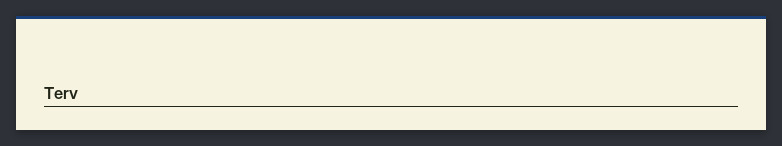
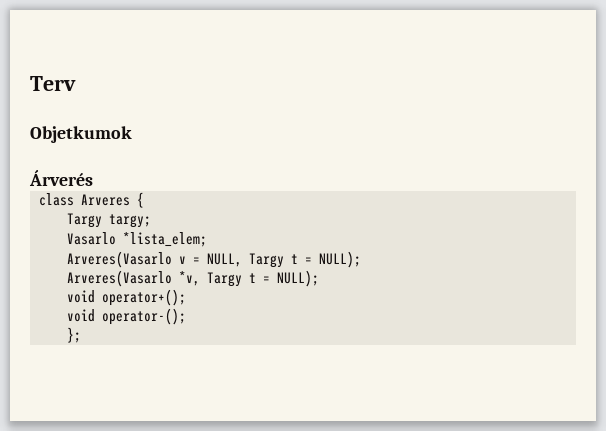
(78, 93) none -> [30,126,132,143] [29,170,93,186] [39,192,145,208] [67,213,152,228] [67,232,208,247] [67,251,362,268] [67,270,320,287] [67,289,187,306] [67,308,187,325] [67,327,82,343] // Objetkumok // Árverés // class Arveres { // Targy targy; // Vasarlo *lista_elem; // Arveres(Vasarlo v = NULL, Targy t = NULL); // Arveres(Vasarlo *v, Targy t = NULL); // void operator+(); // void operator-(); // };

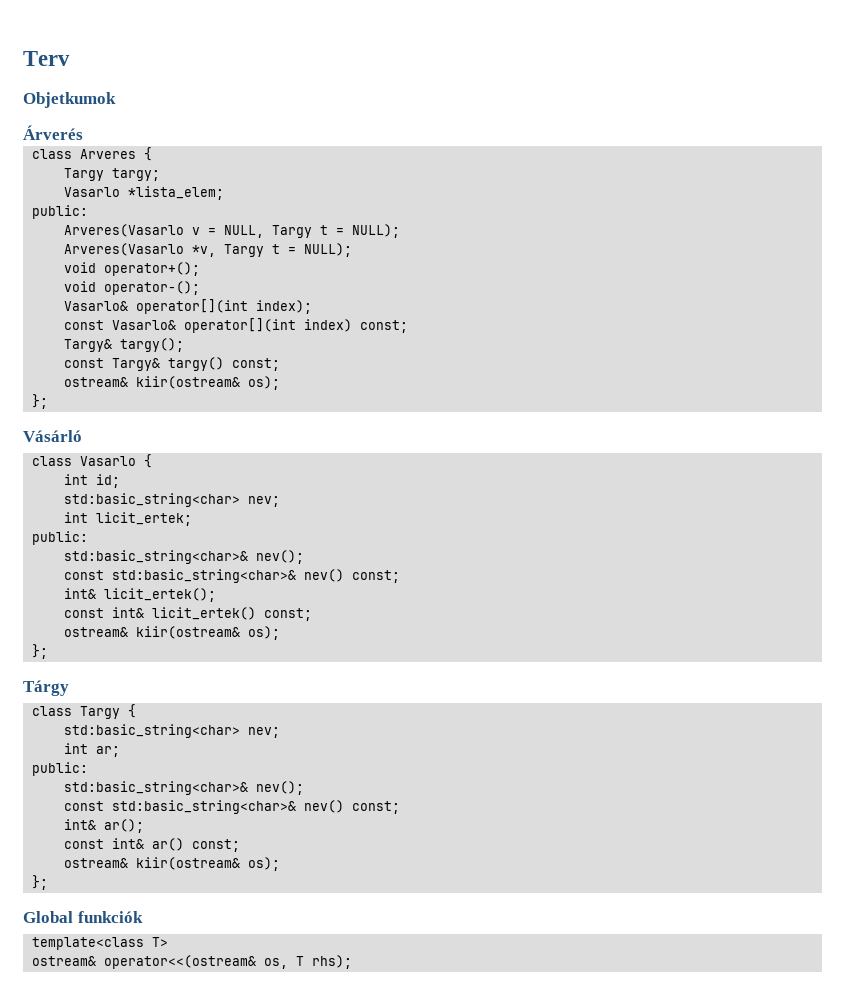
(208, 239) none -> [31,205,88,219] // public:
[67,327,82,343] }; -> [63,299,312,314] [63,318,408,333] [63,338,184,352] [63,357,280,371] [63,376,280,390] [31,394,48,409] [23,430,82,442] [31,454,152,468] [63,474,120,488] [63,493,280,507] [63,512,192,526] [31,531,88,545] [63,550,304,564] [63,569,400,583] [63,588,216,602] [63,607,312,621] [63,626,280,640] [31,644,48,659] [23,680,69,696] [31,704,136,719] [63,724,280,738] [63,743,120,757] [31,762,88,776] [63,781,304,795] [63,800,400,814] [63,819,144,833] [63,838,240,852] [63,857,280,871] [31,875,48,890] [23,911,143,923] [31,937,168,950] [31,955,352,969] Vasarlo& operator[](int index); // const Vasarlo& operator[](int index) const; // Targy& targy(); // const Targy& targy() const; // ostream& kiir(ostream& os); // }; // Vásárló // class Vasarlo { // int id; // std:basic_string<char> nev; // int licit_ertek; // public: // std:basic_string<char>& nev(); // const std:basic_string<char>& nev() const; // int& licit_ertek(); // const int& licit_ertek() const; // ostream& kiir(ostream& os); // }; // Tárgy // class Targy { // std:basic_string<char> nev; // int ar; // public: // std:basic_string<char>& nev(); // const std:basic_string<char>& nev() const; // int& ar(); // const int& ar() const; // ostream& kiir(ostream& os); // }; // Global funkciók // template<class T> // ostream& operator<<(ostream& os, T rhs);

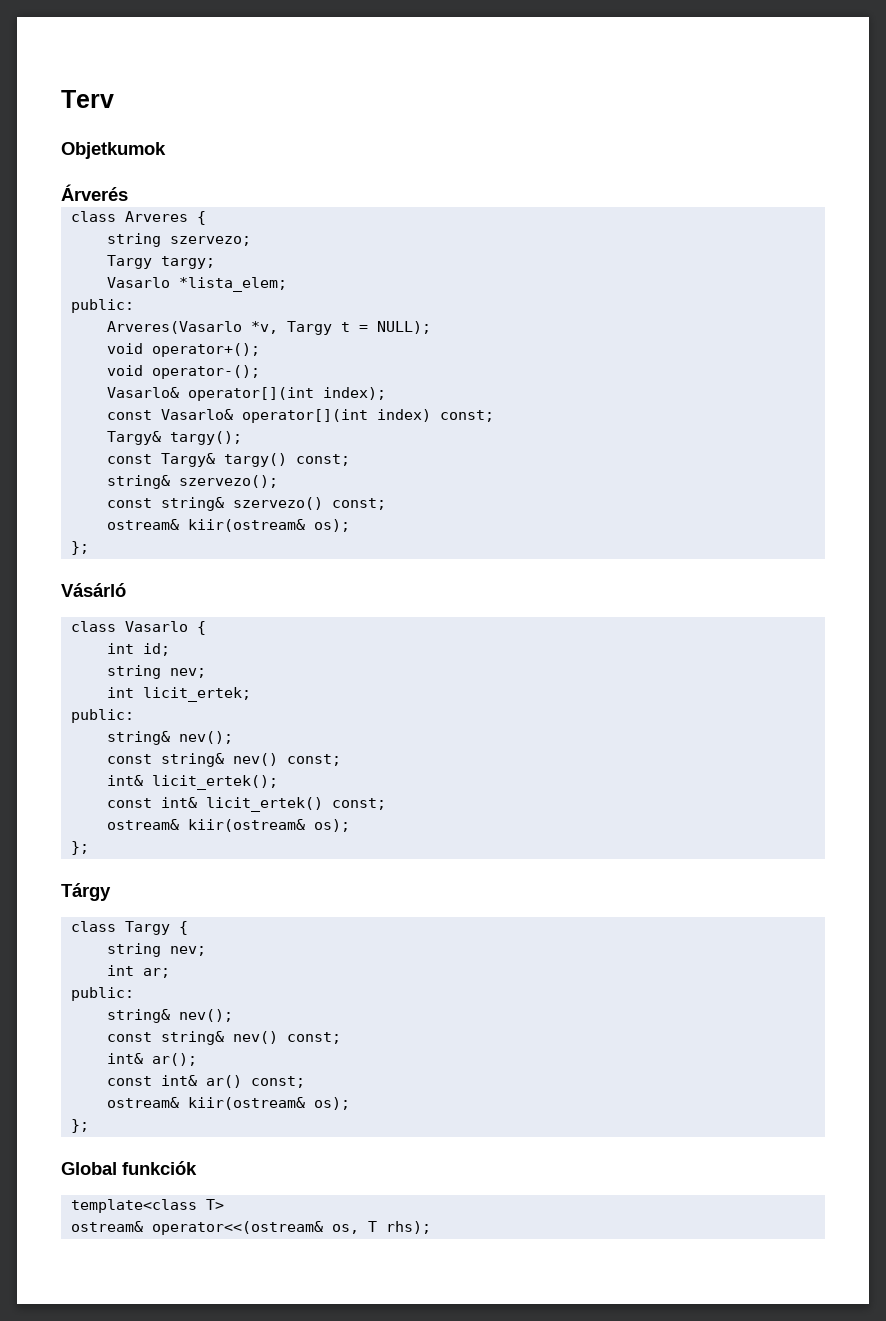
(152, 154) none -> [106,233,251,247] // string szervezo;
[63,224,400,238] // Arveres(Vasarlo v = NULL, Targy t = NULL); -> (134, 306) none
(280, 364) none -> [106,475,278,489] [106,497,386,511] // string& szervezo(); // const string& szervezo() const;
[63,493,240,507] std:basic_string<char> -> [106,665,161,679] string
[63,550,304,564] [63,569,296,583] std:basic_string<char>& nev(); // const std:basic_string<char>& -> [106,731,233,745] [106,753,224,767] string& nev(); // const string&
[63,724,240,738] std:basic_string<char> -> [106,943,161,957] string
[63,781,304,795] [63,800,296,814] std:basic_string<char>& nev(); // const std:basic_string<char>& -> [106,1009,233,1023] [106,1031,224,1045] string& nev(); // const string&

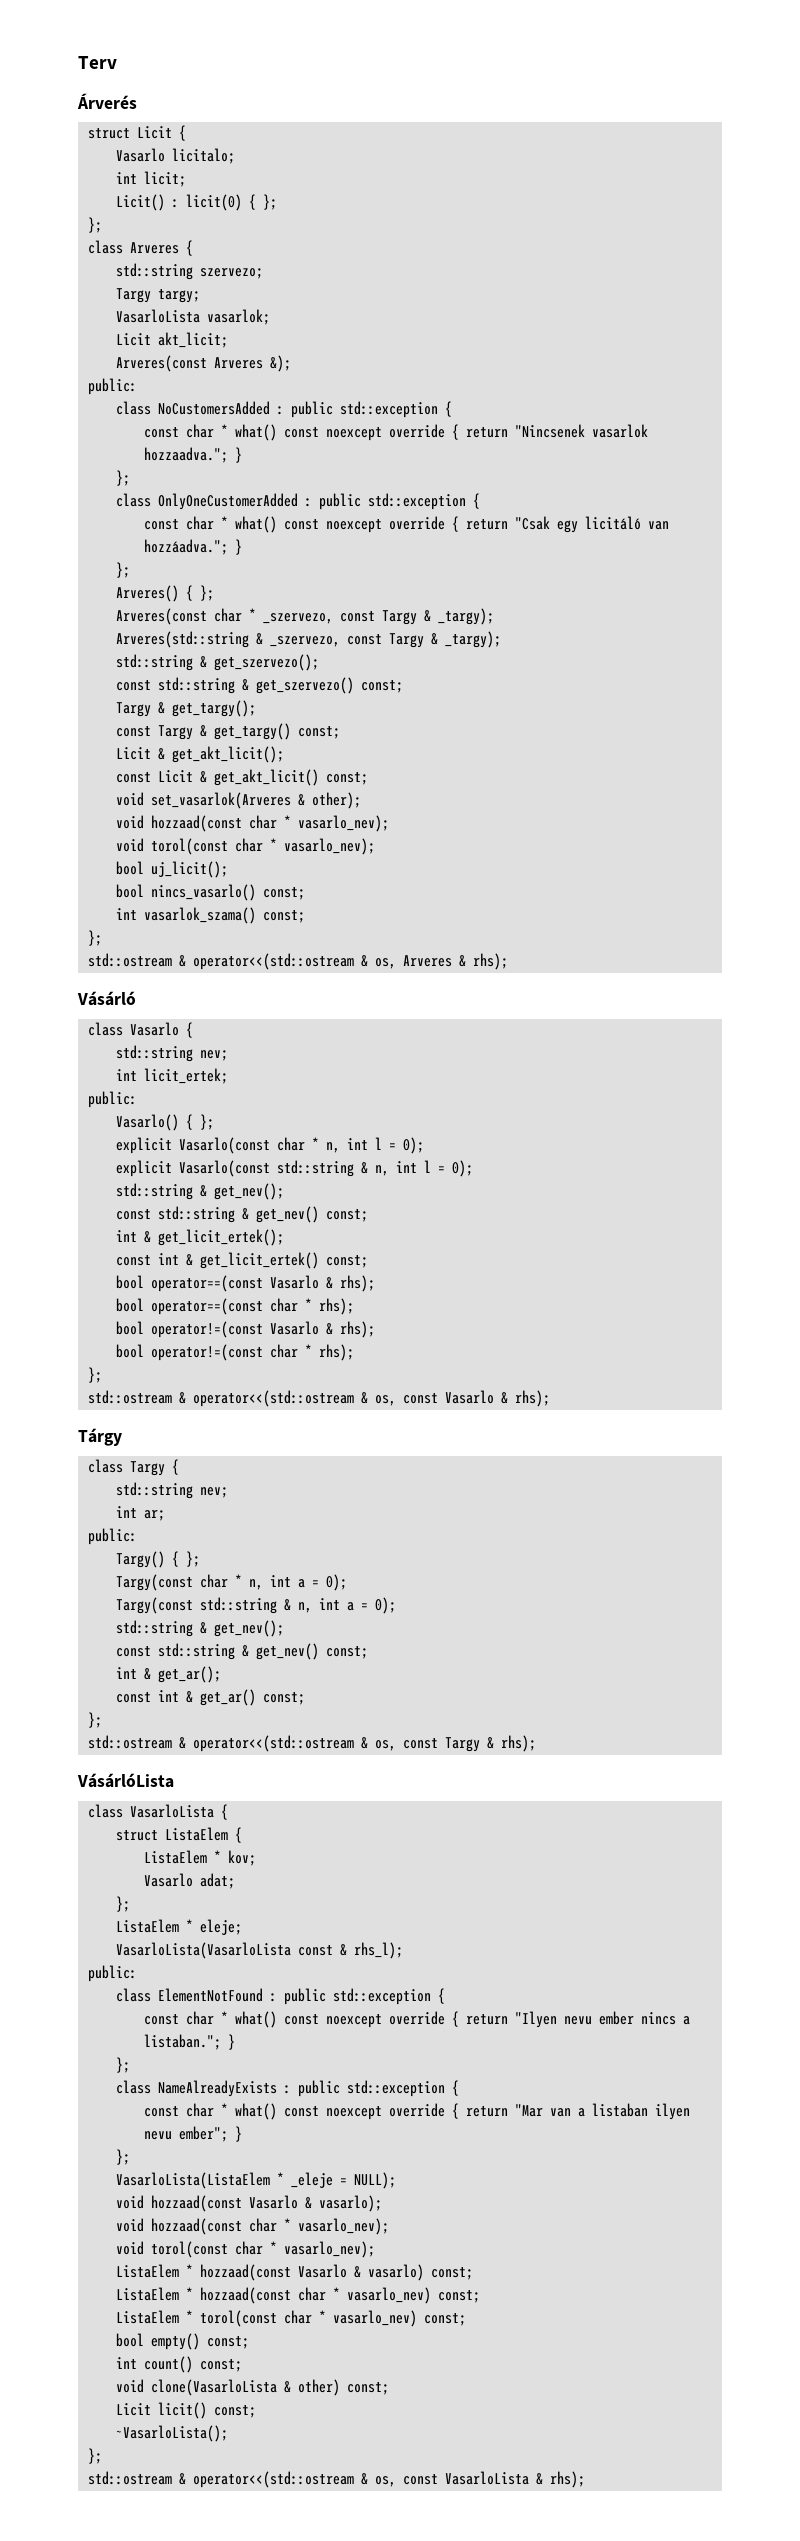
[61,142,166,159] [61,184,128,201] Objetkumok // Árverés -> [77,93,137,109] [87,125,186,141] [115,148,235,164] [115,171,186,187] [115,194,277,211] [87,217,102,233] Árverés // struct Licit { // Vasarlo licitalo; // int licit; // Licit() : licit(0) { }; // };
[106,233,161,247] string -> [115,263,193,280] std::string
[106,277,287,292] [70,299,134,313] [106,321,431,335] [106,343,260,357] [106,365,260,379] [106,387,386,401] [106,409,494,423] [106,431,242,445] [106,453,350,467] [106,475,278,489] [106,497,386,511] [106,519,350,532] [70,541,89,555] Vasarlo *lista_elem; // public: // Arveres(Vasarlo *v, Targy t = NULL); // void operator+(); // void operator-(); // Vasarlo& operator[](int index); // const Vasarlo& operator[](int index) const; // Targy& targy(); // const Targy& targy() const; // string& szervezo(); // const string& szervezo() const; // ostream& kiir(ostream& os); // }; -> [115,309,270,325] [115,332,228,348] [115,355,291,372] [87,378,137,395] [115,401,452,418] [143,424,648,441] [143,447,242,463] [115,470,130,486] [115,493,480,510] [143,516,669,533] [143,539,242,555] [115,562,130,578] [115,585,214,602] [115,608,494,625] [115,631,501,648] [115,654,319,671] [115,677,403,694] [115,700,256,717] [115,723,340,740] [115,746,284,763] [115,769,368,786] [115,792,361,809] [115,815,389,832] [115,838,375,855] [115,861,228,878] [115,884,305,901] [115,907,305,924] [87,930,102,946] [87,953,508,970] VasarloLista vasarlok; // Licit akt_licit; // Arveres(const Arveres &); // public: // class NoCustomersAdded : public std::exception { // const char * what() const noexcept override { return "Nincsenek vasarlok hozzaadva."; } // }; // class OnlyOneCustomerAdded : public std::exception { // const char * what() const noexcept override { return "Csak egy licitáló van hozzáadva."; } // }; // Arveres() { }; // Arveres(const char * _szervezo, const Targy & _targy); // Arveres(std::string & _szervezo, const Targy & _targy); // std::string & get_szervezo(); // const std::string & get_szervezo() const; // Targy & get_targy(); // const Targy & get_targy() const; // Licit & get_akt_licit(); // const Licit & get_akt_licit() const; // void set_vasarlok(Arveres & other); // void hozzaad(const char * vasarlo_nev); // void torol(const char * vasarlo_nev); // bool uj_licit(); // bool nincs_vasarlo() const; // int vasarlok_szama() const; // }; // std::ostream & operator<<(std::ostream & os, Arveres & rhs);
[106,643,170,656] [106,665,161,679] int id; // string -> [115,1045,193,1062] std::string
[106,731,233,745] [106,753,341,767] [106,775,278,790] [106,797,386,812] [106,819,350,832] [70,841,89,855] string& nev(); // const string& nev() const; // int& licit_ertek(); // const int& licit_ertek() const; // ostream& kiir(ostream& os); // }; -> [115,1114,214,1131] [115,1137,424,1154] [115,1160,473,1177] [115,1183,284,1200] [115,1206,368,1223] [115,1229,284,1246] [115,1252,368,1269] [115,1275,375,1292] [115,1298,354,1315] [115,1321,375,1338] [115,1344,354,1361] [87,1367,102,1383] [87,1390,550,1407] Vasarlo() { }; // explicit Vasarlo(const char * n, int l = 0); // explicit Vasarlo(const std::string & n, int l = 0); // std::string & get_nev(); // const std::string & get_nev() const; // int & get_licit_ertek(); // const int & get_licit_ertek() const; // bool operator==(const Vasarlo & rhs); // bool operator==(const char * rhs); // bool operator!=(const Vasarlo & rhs); // bool operator!=(const char * rhs); // }; // std::ostream & operator<<(std::ostream & os, const Vasarlo & rhs);
[106,943,161,957] string -> [115,1482,193,1499] std::string
[106,1009,233,1023] [106,1031,341,1045] [106,1053,197,1066] [106,1075,305,1088] [106,1097,350,1110] [70,1119,89,1133] [61,1161,197,1175] [70,1199,224,1213] [70,1221,377,1235] string& nev(); // const string& nev() const; // int& ar(); // const int& ar() const; // ostream& kiir(ostream& os); // }; // Global funkciók // template<class T> // ostream& operator<<(ostream& os, T -> [115,1551,200,1568] [115,1574,347,1591] [115,1597,396,1614] [115,1620,284,1637] [115,1643,368,1660] [115,1666,221,1683] [115,1689,305,1706] [87,1712,102,1728] [87,1735,536,1752] [77,1773,174,1788] [87,1804,228,1820] [115,1827,242,1843] [143,1850,256,1866] [143,1873,235,1889] [115,1896,130,1912] [115,1919,242,1935] [115,1942,403,1959] [87,1965,137,1982] [115,1988,445,2005] [143,2011,690,2028] [143,2034,235,2050] [115,2057,130,2073] [115,2080,459,2097] [143,2103,690,2120] [143,2126,242,2142] [115,2149,130,2165] [115,2172,396,2189] [115,2195,382,2212] [115,2218,389,2235] [115,2241,375,2258] [115,2264,473,2281] [115,2287,480,2304] [115,2310,466,2327] [115,2333,249,2350] [115,2356,242,2373] [115,2379,389,2396] [115,2402,256,2419] [115,2425,228,2442] [87,2448,102,2464] [87,2471,543,2488] Targy() { }; // Targy(const char * n, int a = 0); // Targy(const std::string & n, int a = 0); // std::string & get_nev(); // const std::string & get_nev() const; // int & get_ar(); // const int & get_ar() const; // }; // std::ostream & operator<<(std::ostream & os, const Targy & rhs); // VásárlóLista // class VasarloLista { // struct ListaElem { // ListaElem * kov; // Vasarlo adat; // }; // ListaElem * eleje; // VasarloLista(VasarloLista const & rhs_l); // public: // class ElementNotFound : public std::exception { // const char * what() const noexcept override { return "Ilyen nevu ember nincs a listaban."; } // }; // class NameAlreadyExists : public std::exception { // const char * what() const noexcept override { return "Mar van a listaban ilyen nevu ember"; } // }; // VasarloLista(ListaElem * _eleje = NULL); // void hozzaad(const Vasarlo & vasarlo); // void hozzaad(const char * vasarlo_nev); // void torol(const char * vasarlo_nev); // ListaElem * hozzaad(const Vasarlo & vasarlo) const; // ListaElem * hozzaad(const char * vasarlo_nev) const; // ListaElem * torol(const char * vasarlo_nev) const; // bool empty() const; // int count() const; // void clone(VasarloLista & other) const; // Licit licit() const; // ~VasarloLista(); // }; // std::ostream & operator<<(std::ostream & os, const VasarloLista &

